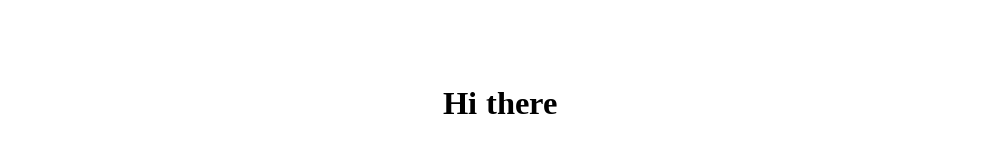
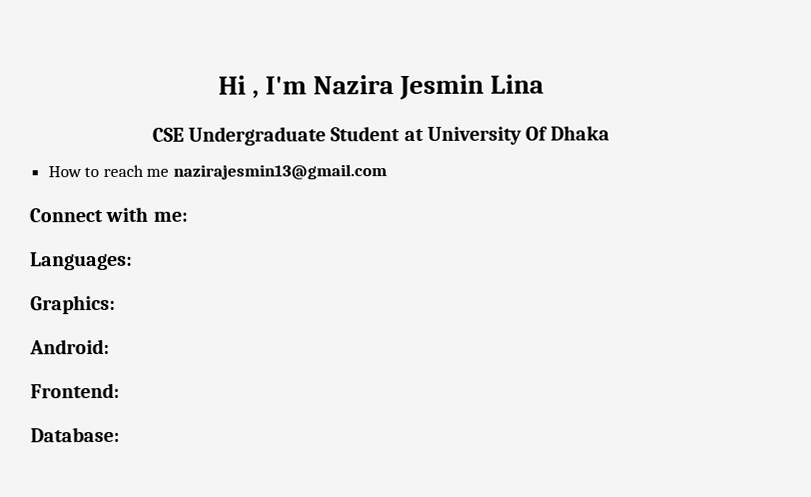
[485,92,557,114] there -> [251,74,545,101] [151,125,611,146] [47,164,388,180] [29,206,188,223] [30,251,133,271] [30,294,116,315] [29,338,110,355] [30,382,120,399] [30,426,120,443] , I'm Nazira Jesmin Lina // CSE Undergraduate Student at University Of Dhaka // How to reach me nazirajesmin13@gmail.com // Connect with me: // Languages: // Graphics: // Android: // Frontend: // Database:

